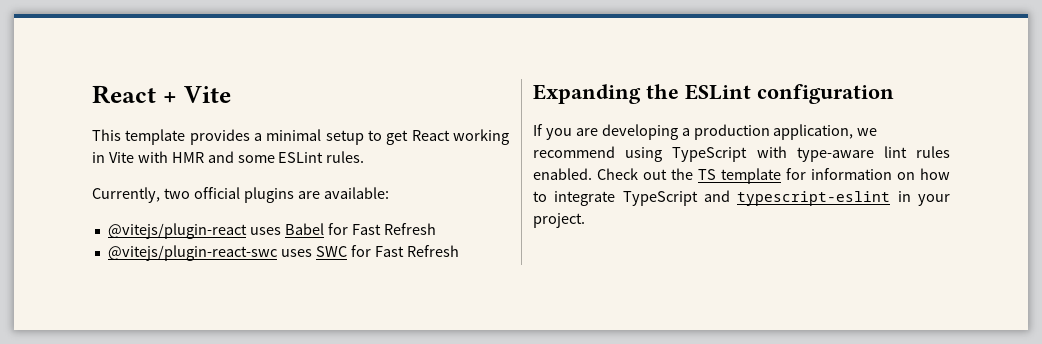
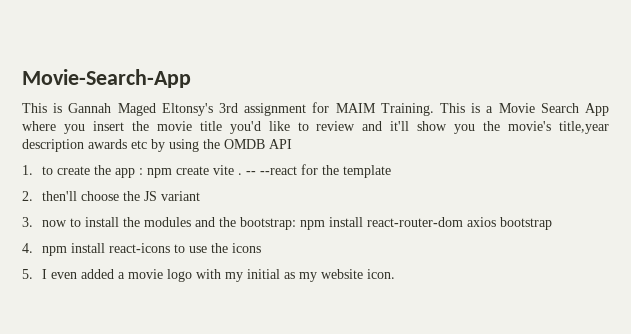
[92,85,231,104] [92,129,509,145] [92,151,365,163] [92,187,389,203] [107,223,436,239] [107,245,459,261] [533,84,894,104] [533,124,878,140] [533,146,950,162] [533,168,950,184] [533,190,950,206] [533,213,585,228] React + Vite // This template provides a minimal setup to get React working in Vite with HMR and some ESLint rules. // Currently, two official plugins are available: // @vitejs/plugin-react uses Babel for Fast Refresh // @vitejs/plugin-react-swc uses SWC for Fast Refresh // Expanding the ESLint configuration // If you are developing a production application, we recommend using TypeScript with type-aware lint rules enabled. Check out the TS template for information on how to integrate TypeScript and typescript-eslint in your project. -> [22,69,191,88] [22,102,609,116] [22,121,609,134] [22,139,292,152] [22,164,392,178] [22,191,201,201] [22,217,553,230] [22,243,262,256] [22,269,396,282] Movie-Search-App // This is Gannah Maged Eltonsy's 3rd assignment for MAIM Training. This is a Movie Search App where you insert the movie title you'd like to review and it'll show you the movie's title,year description awards etc by using the OMDB API // 1. to create the app : npm create vite . -- --react for the template // 2. then'll choose the JS variant // 3. now to install the modules and the bootstrap: npm install react-router-dom axios bootstrap // 4. npm install react-icons to use the icons // 5. I even added a movie logo with my initial as my website icon.

